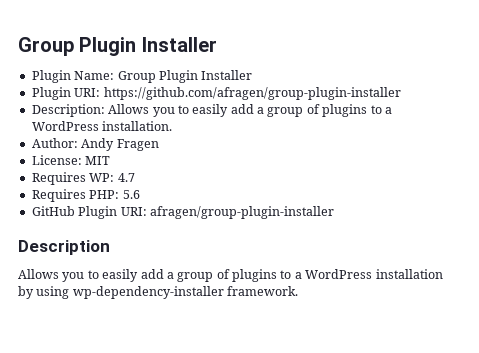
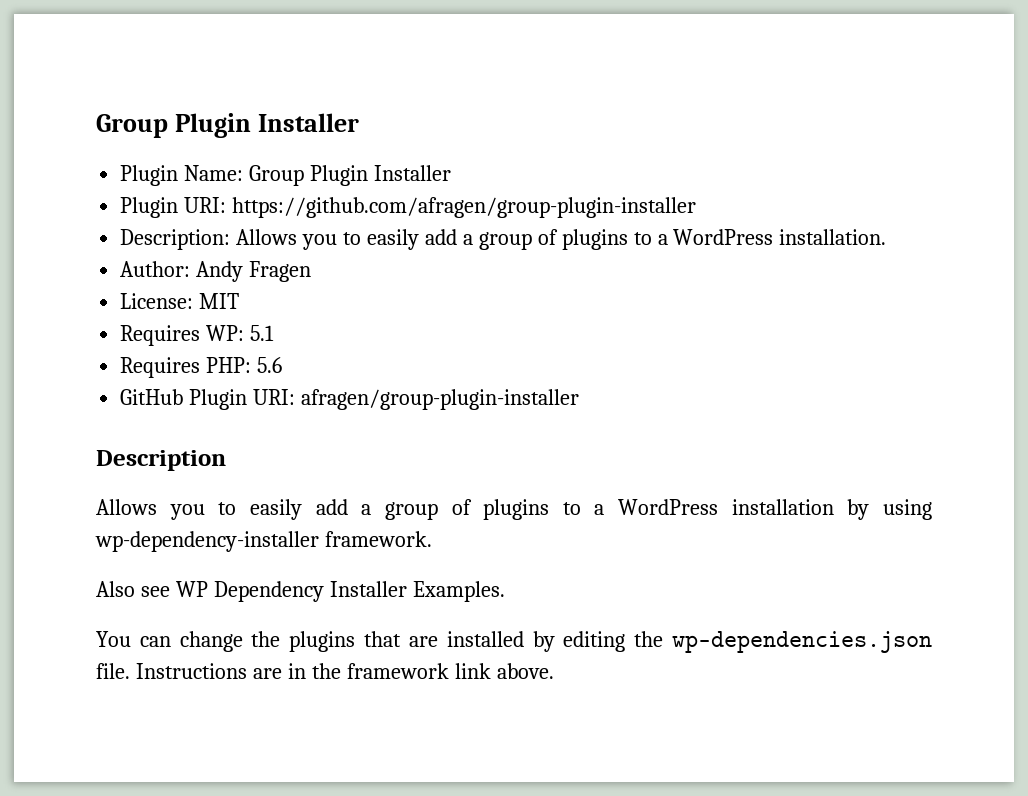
[117,173,135,182] 4.7 -> [250,325,275,341] 5.1
(299, 291) none -> [96,581,505,602] [96,631,932,653] [96,663,554,679] // Also see WP Dependency Installer Examples. // You can change the plugins that are installed by editing the wp-dependencies.json file. Instructions are in the framework link above.

